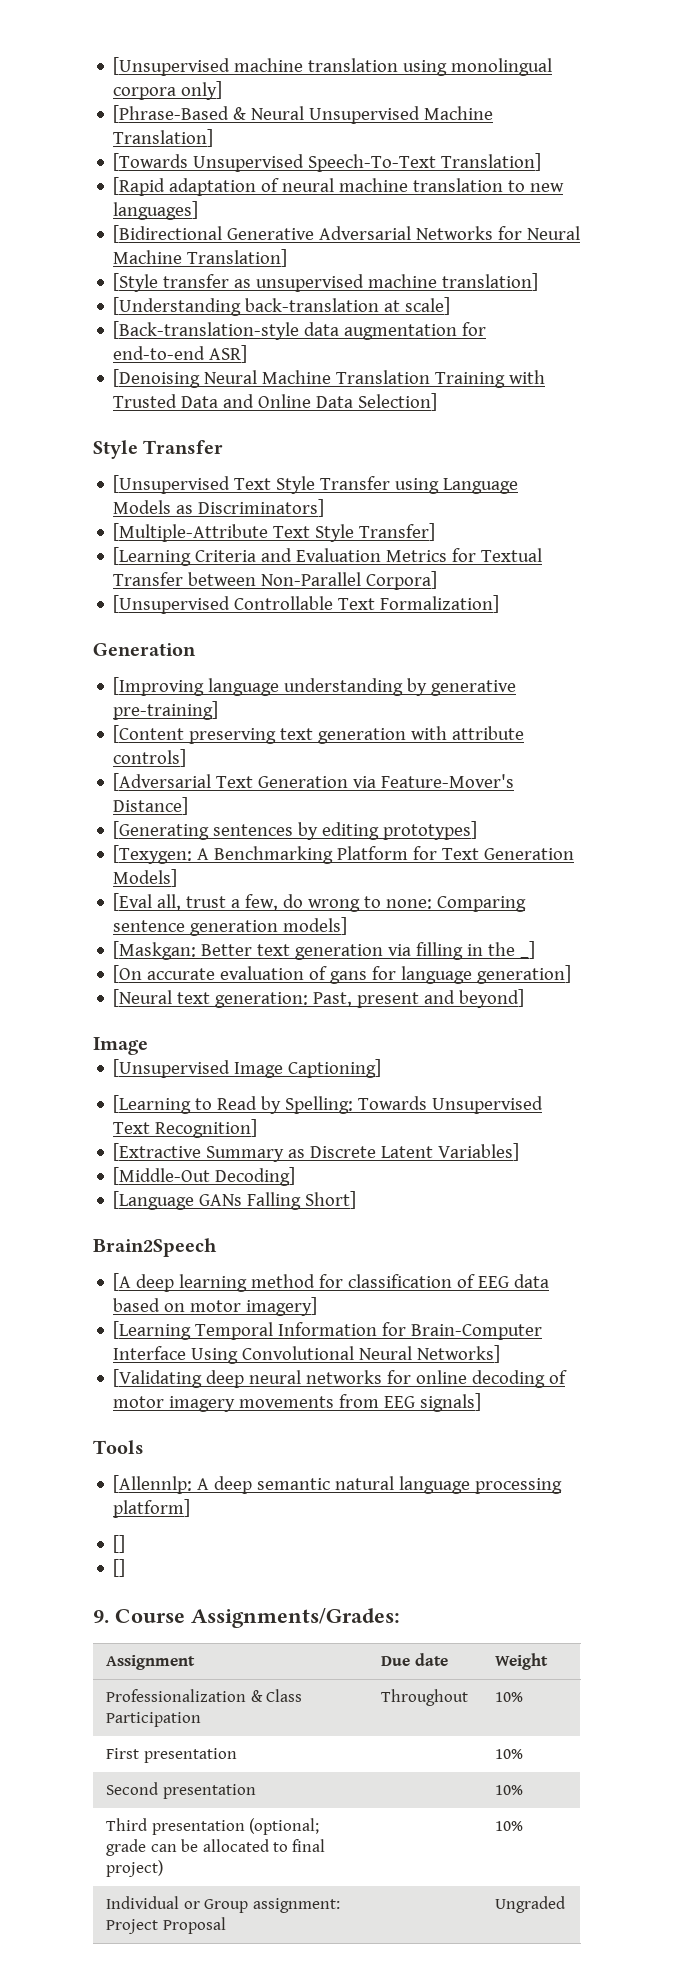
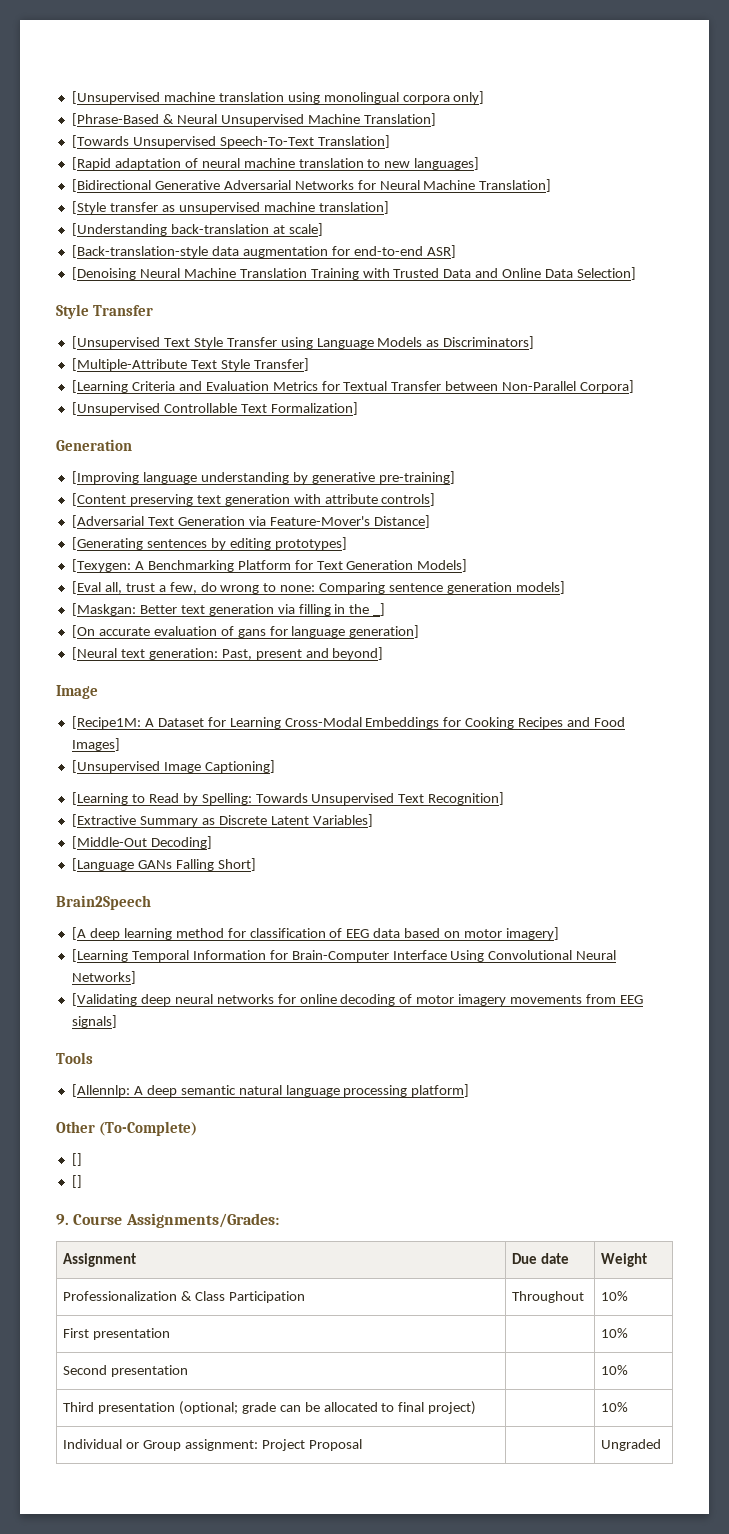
(148, 1046) none -> [71,716,626,729] [71,738,120,751] // [Recipe1M: A Dataset for Learning Cross-Modal Embeddings for Cooking Recipes and Food Images]
(191, 1508) none -> [56,1121,198,1136] // Other (To-Complete)

